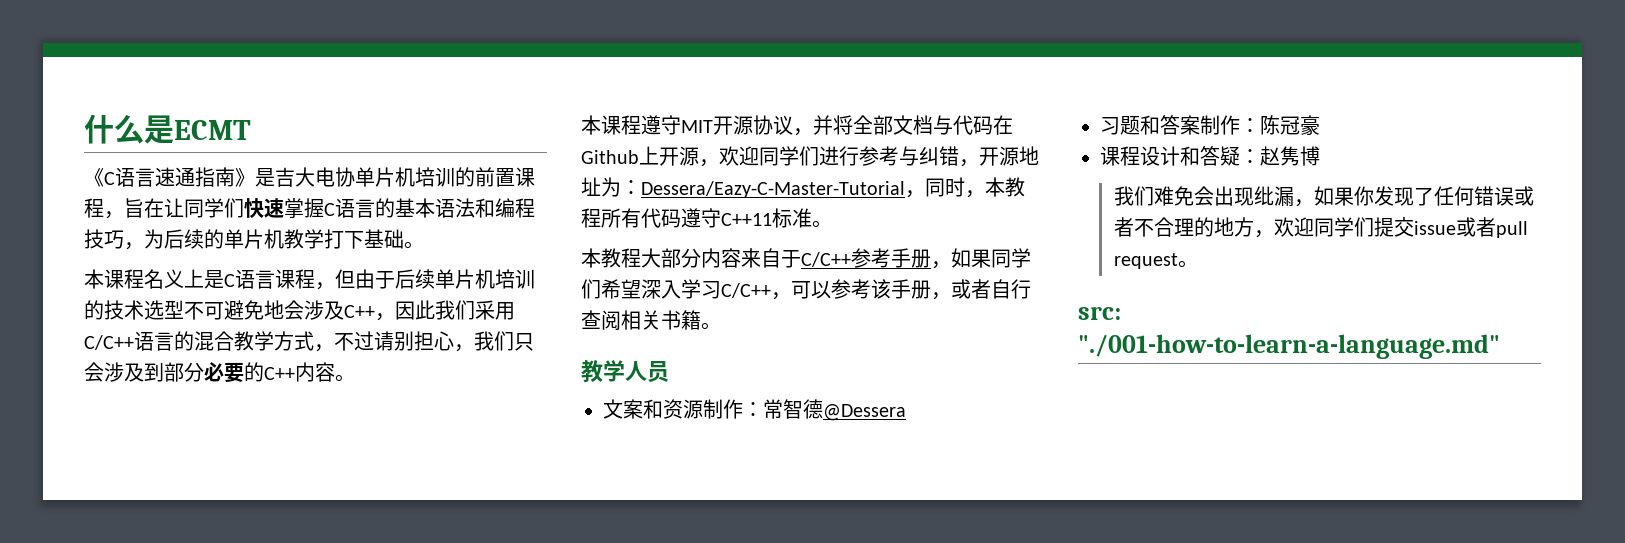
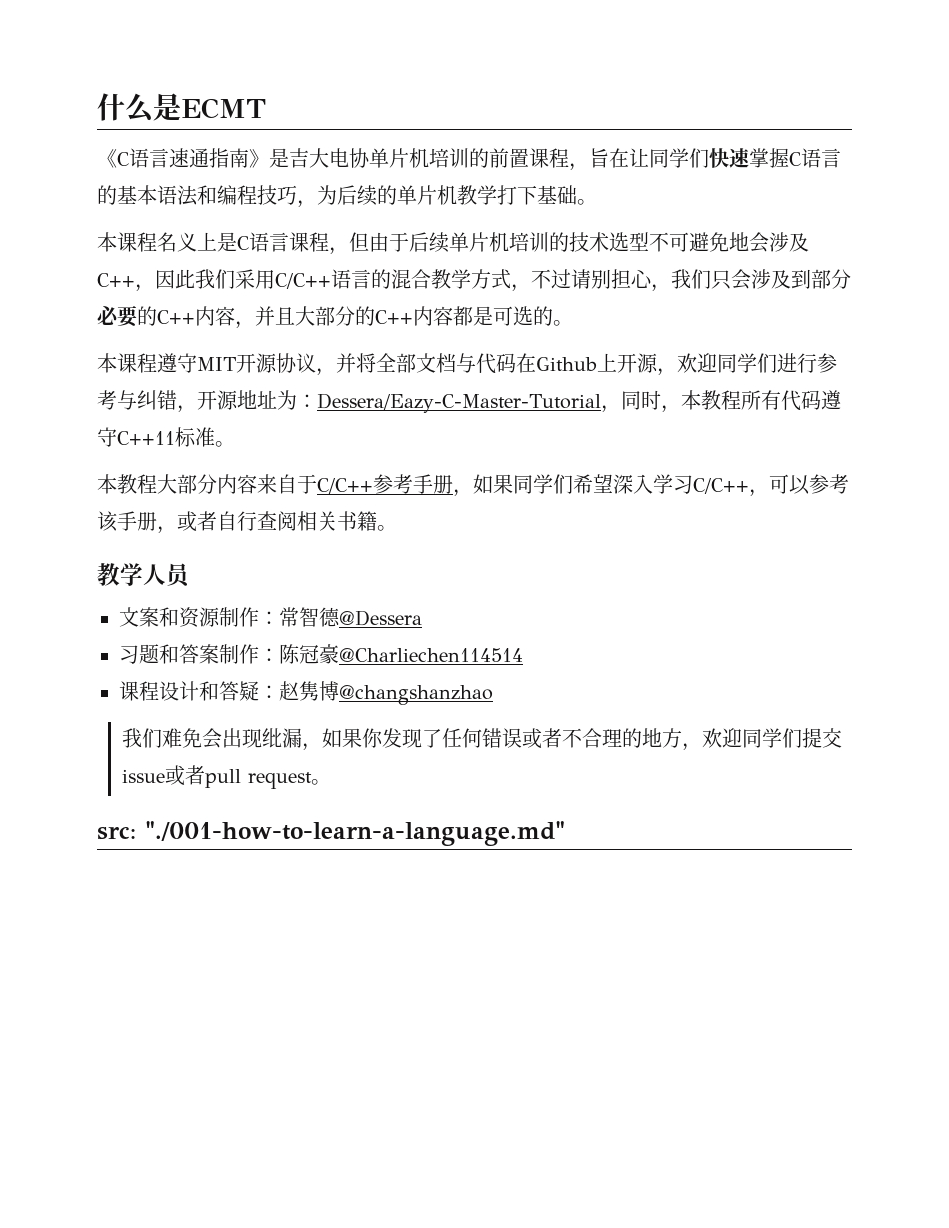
(335, 372) none -> [235,306,553,329] ，并且大部分的C++内容都是可选的
(1320, 125) none -> [339,648,523,662] @Charliechen114514
(1320, 156) none -> [339,685,493,705] @changshanzhao

